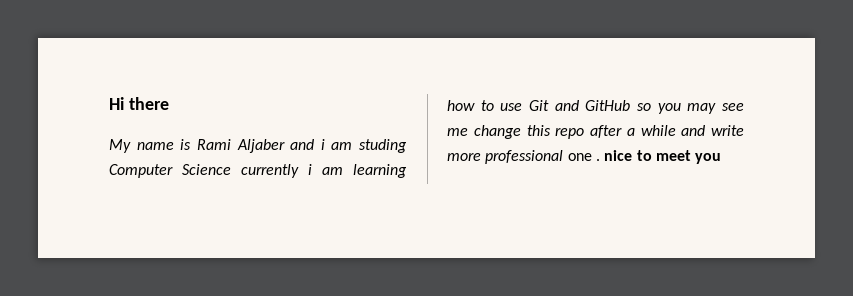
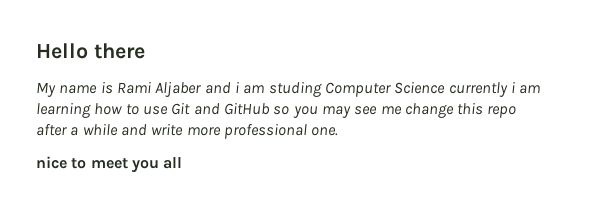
[109,97,124,110] Hi -> [36,43,88,59] Hello
[567,153,600,161] one . -> [311,127,339,136] one. //
(722, 158) none -> [163,157,183,169] all

